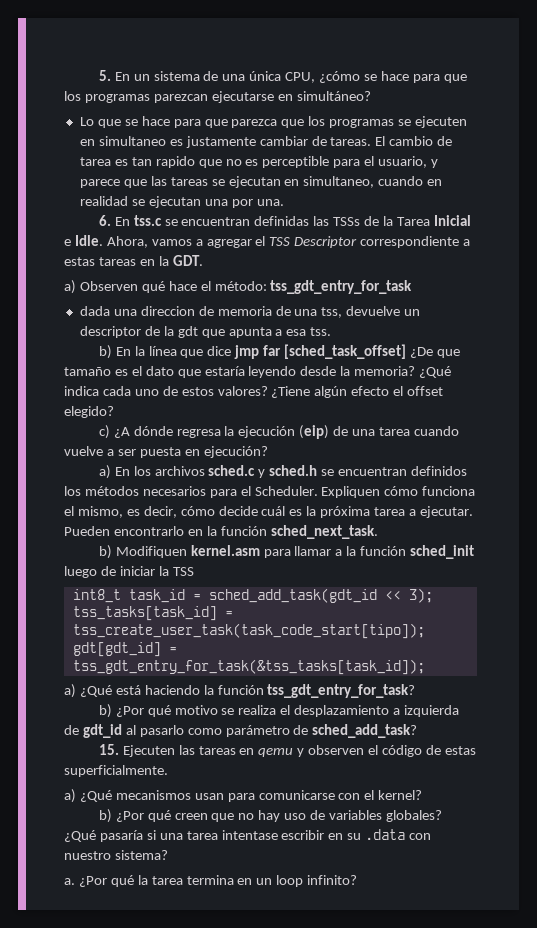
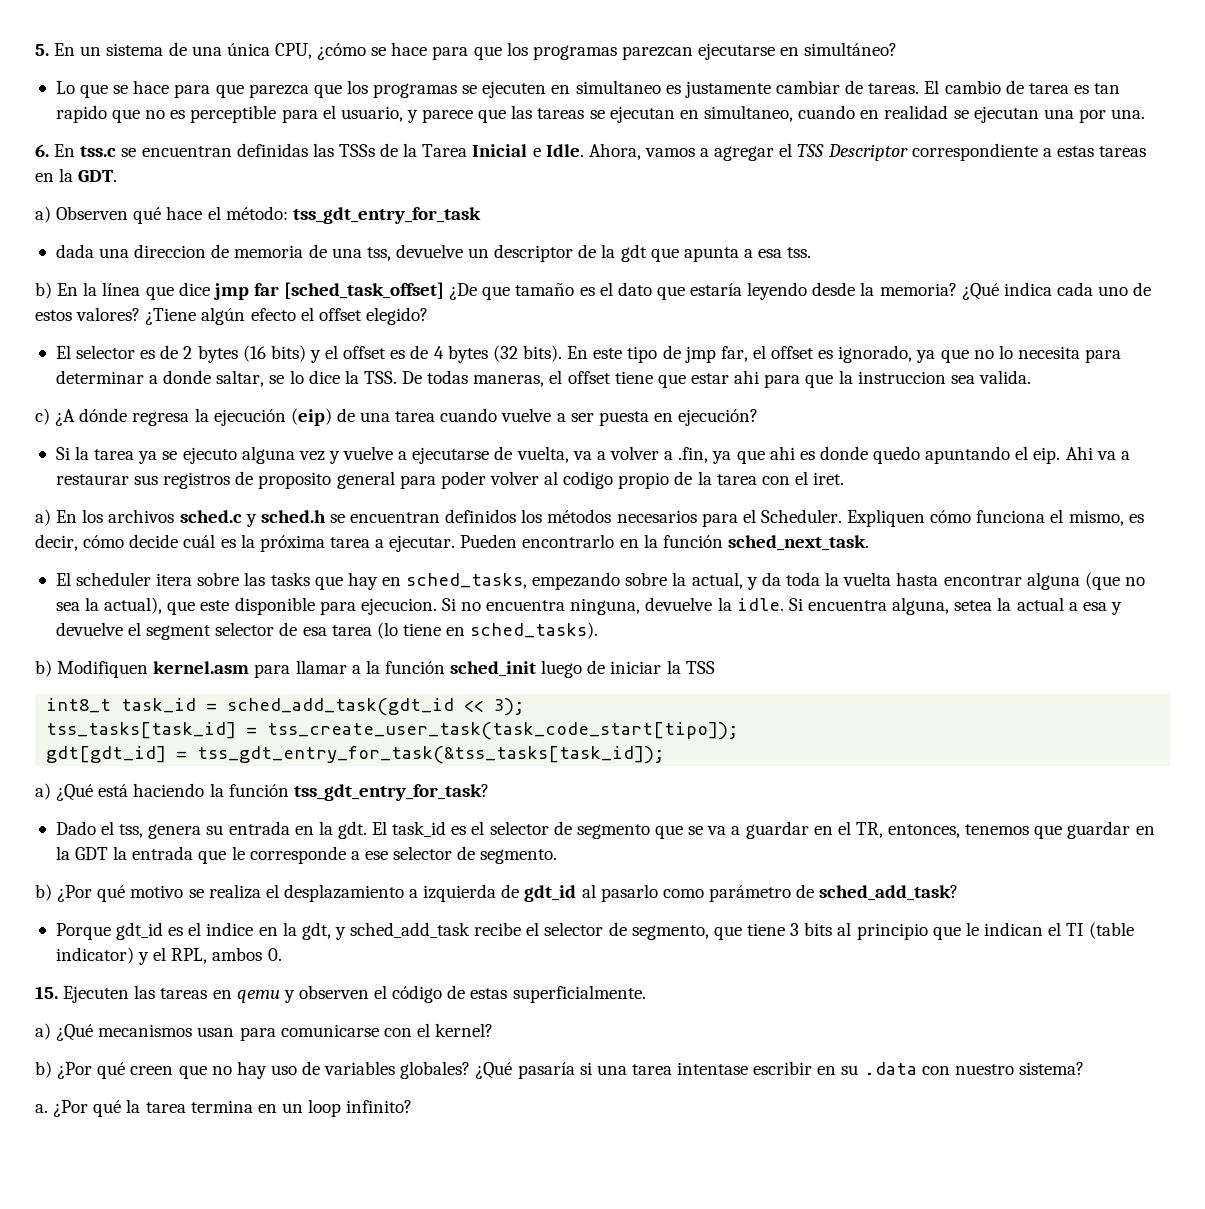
(114, 412) none -> [55,345,1122,363] [55,370,1031,388] // El selector es de 2 bytes (16 bits) y el offset es de 4 bytes (32 bits). En este tipo de jmp far, el offset es ignorado, ya que no lo necesita para determinar a donde saltar, se lo dice la TSS. De todas maneras, el offset tiene que estar ahi para que la instruccion sea valida.
(268, 452) none -> [55,446,1130,464] [55,471,845,489] // Si la tarea ya se ejecuto alguna vez y vuelve a ejecutarse de vuelta, va a volver a .fin, ya que ahi es donde quedo apuntando el eip. Ahi va a restaurar sus registros de proposito general para poder volver al codigo propio de la tarea con el iret.
(378, 532) none -> [55,572,1145,590] [55,597,1122,615] [55,622,599,640] // El scheduler itera sobre las tasks que hay en sched_tasks, empezando sobre la actual, y da toda la vuelta hasta encontrar alguna (que no sea la actual), que este disponible para ejecucion. Si no encuentra ninguna, devuelve la idle. Si encuentra alguna, setea la actual a esa y devuelve el segment selector de esa tarea (lo tiene en sched_tasks).
(416, 691) none -> [55,821,1155,839] [55,846,558,864] // Dado el tss, genera su entrada en la gdt. El task_id es el selector de segmento que se va a guardar en el TR, entonces, tenemos que guardar en la GDT la entrada que le corresponde a ese selector de segmento.
(418, 731) none -> [55,922,1135,940] [55,947,282,965] // Porque gdt_id es el indice en la gdt, y sched_add_task recibe el selector de segmento, que tiene 3 bits al principio que le indican el TI (table indicator) y el RPL, ambos 0.

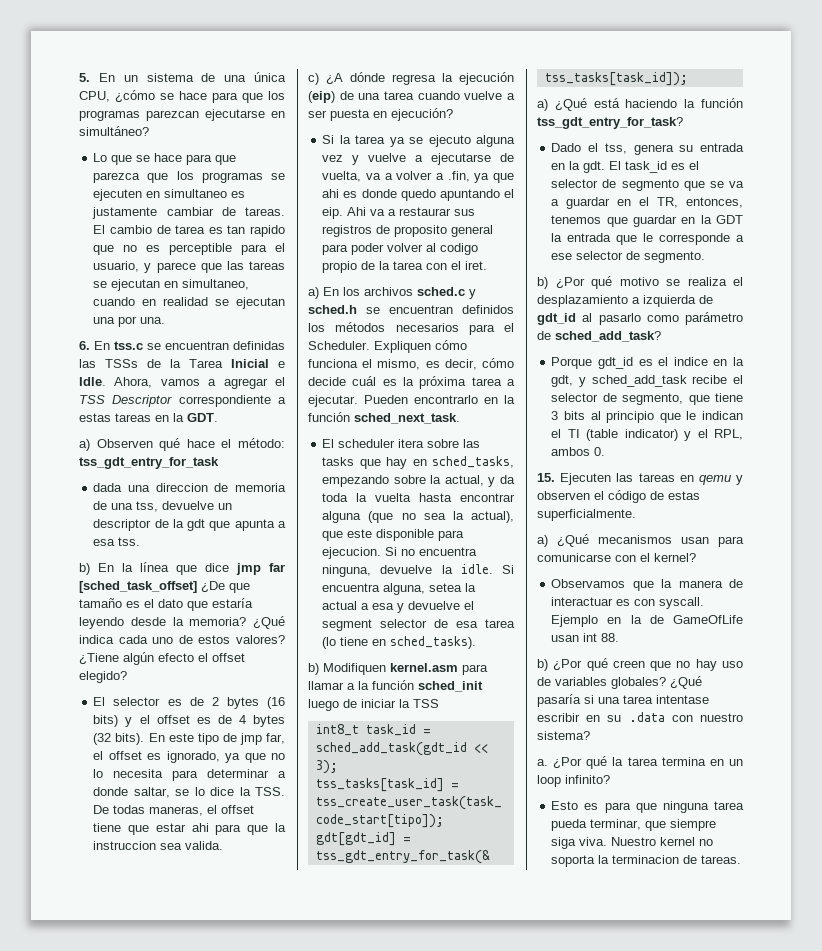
(494, 1030) none -> [551,579,743,591] [551,597,705,609] [551,615,743,627] [551,633,620,642] // Observamos que la manera de interactuar es con syscall. Ejemplo en la de GameOfLife usan int 88.
(413, 1106) none -> [551,801,744,813] [551,819,717,831] [551,837,714,849] [551,855,742,867] // Esto es para que ninguna tarea pueda terminar, que siempre siga viva. Nuestro kernel no soporta la terminacion de tareas.

